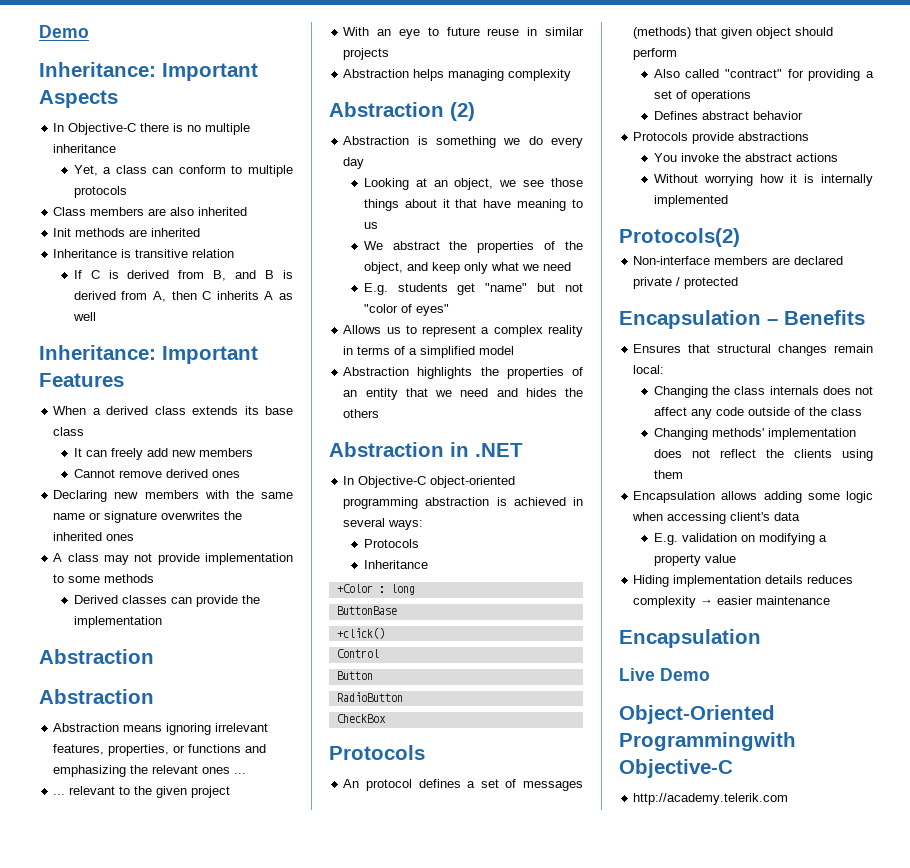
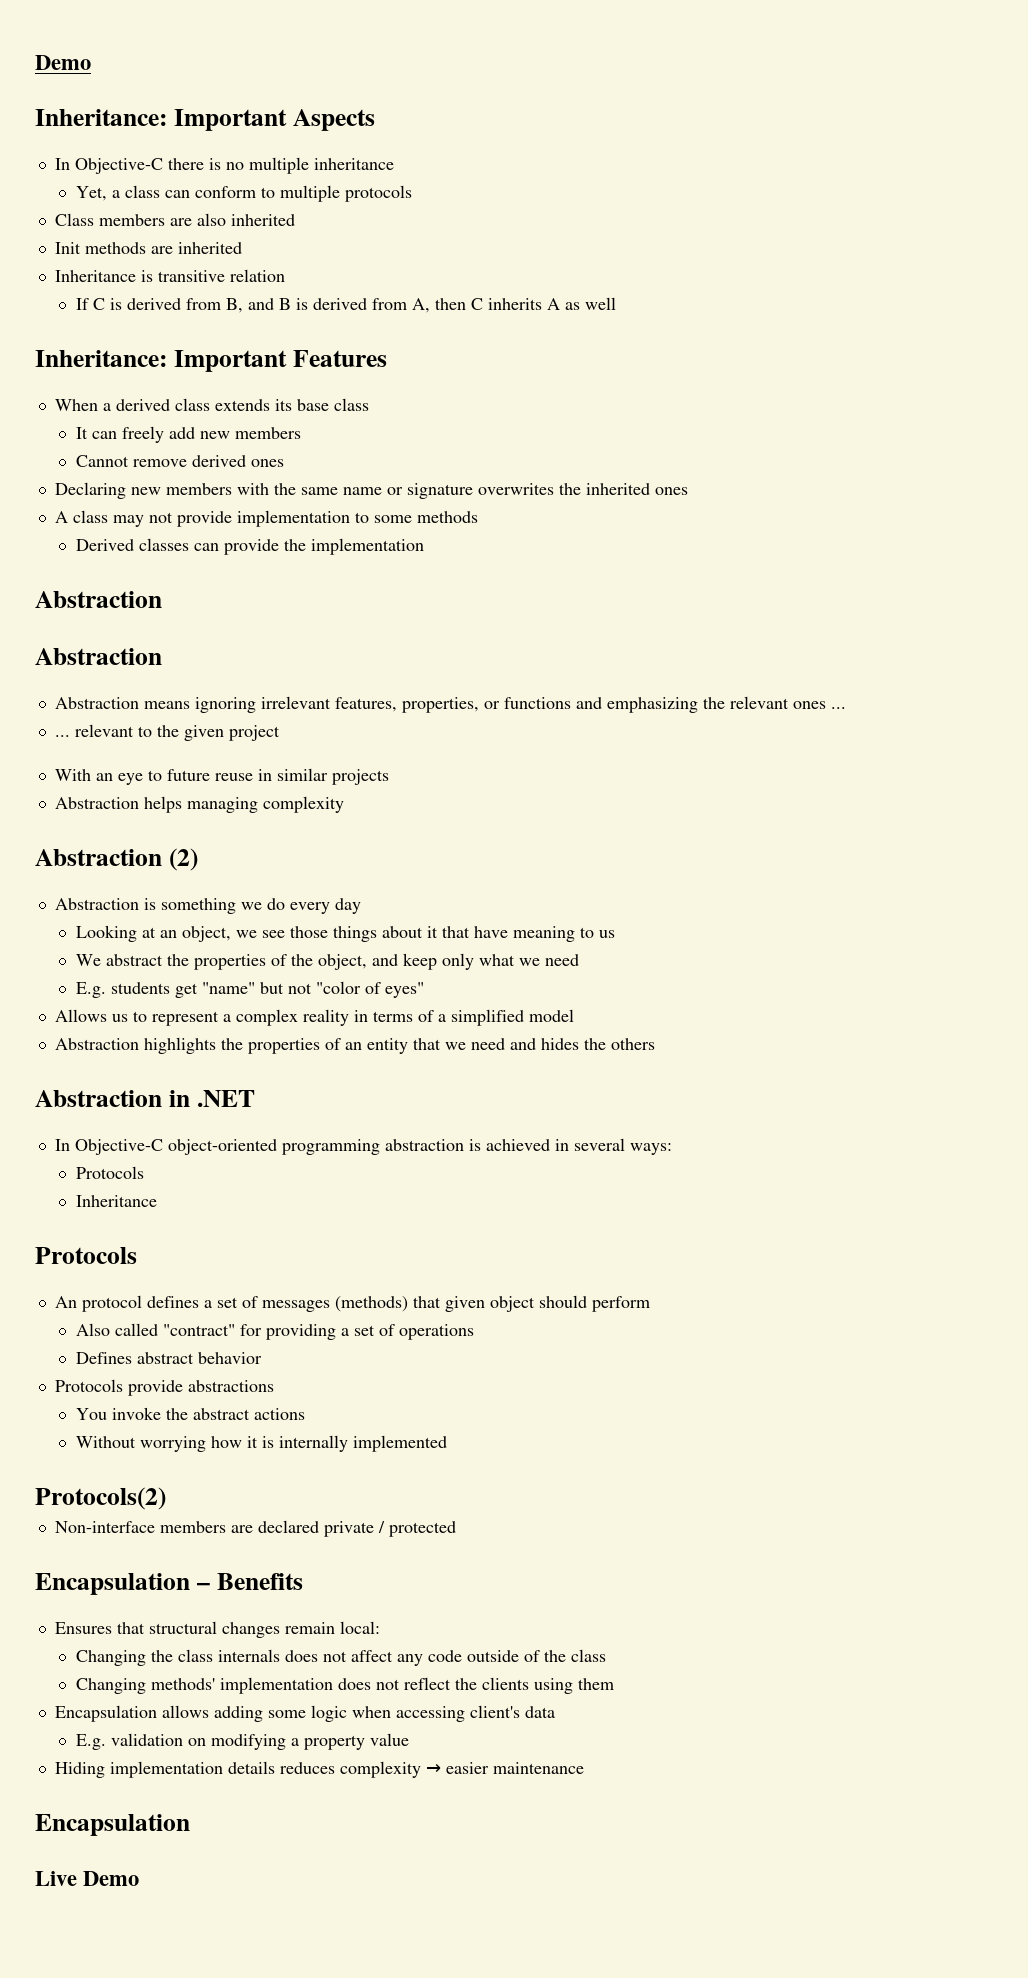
[336,584,415,595] [336,606,397,615] [336,627,385,639] [336,649,379,658] [336,671,373,680] [336,692,403,702] [336,714,386,723] // +Color : long // ButtonBase // +click() // Control // Button // RadioButton // CheckBox -> (157, 1201) none
[619,705,775,724] [619,732,796,751] [619,759,733,778] [633,793,789,805] // Object-Oriented Programmingwith Objective-C // http://academy.telerik.com -> (140, 1878) none

